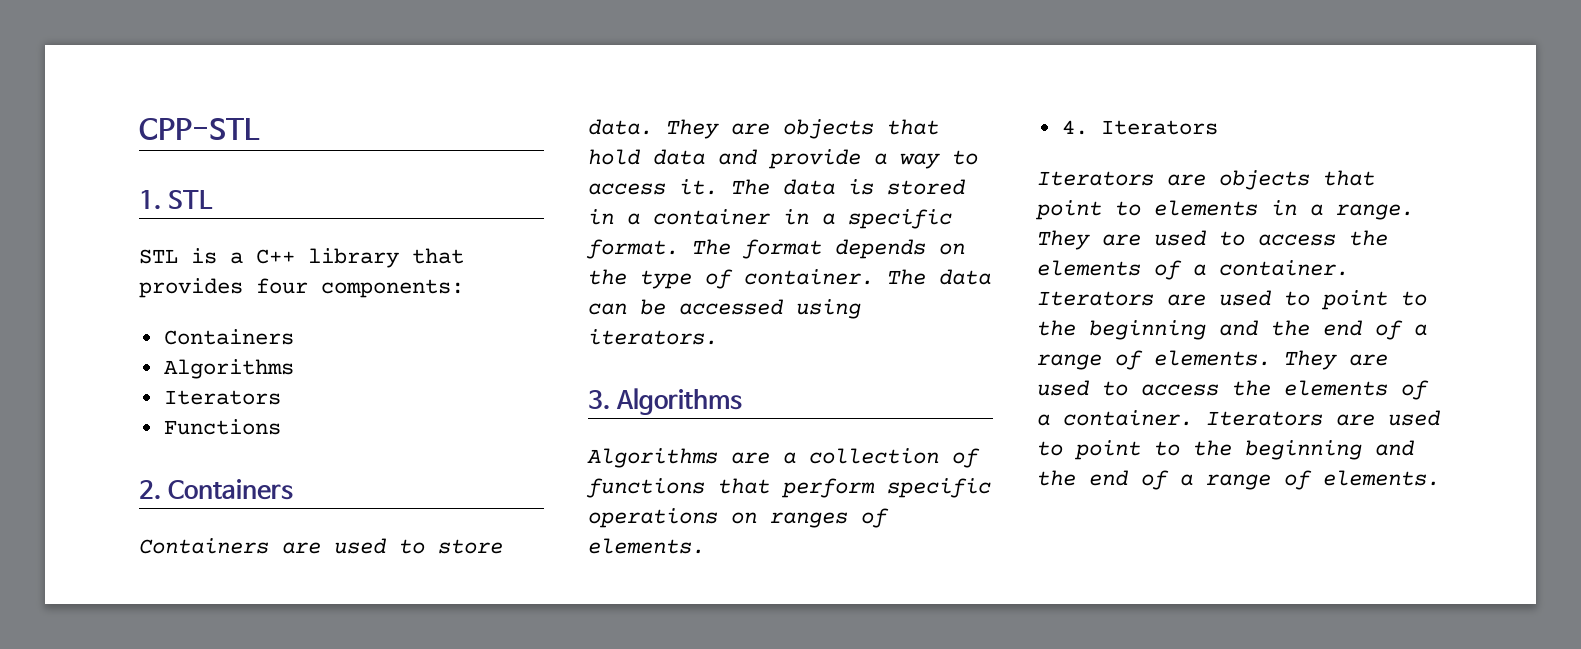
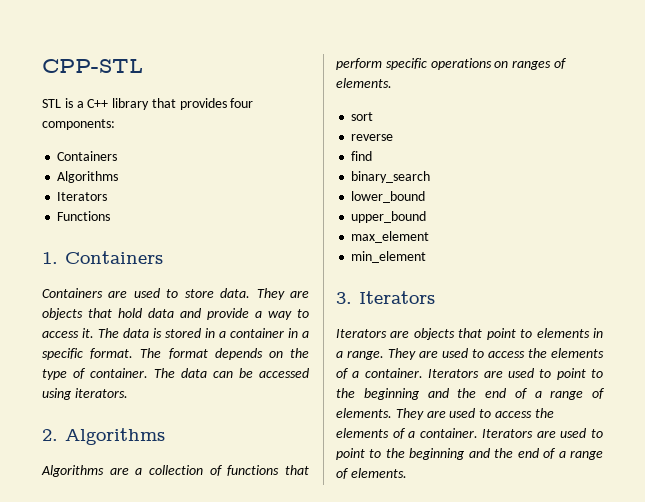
[139,190,213,210] // 1. STL -> (143, 66) none
[139,480,161,500] 2. -> [42,252,58,264] 1.
[588,390,610,410] 3. -> [42,429,58,441] 2.
[1061,120,1088,135] 4. -> [351,112,374,121] [351,134,394,141] [351,151,373,161] [351,171,431,183] [351,191,426,203] [351,211,427,223] [351,231,430,243] [351,251,427,263] [336,292,352,304] sort // reverse // find // binary_search // lower_bound // upper_bound // max_element // min_element // 3.

